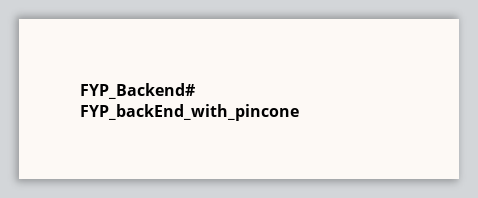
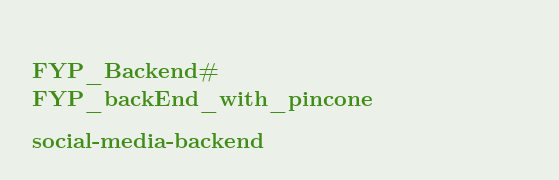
(299, 112) none -> [32,133,264,148] // social-media-backend

